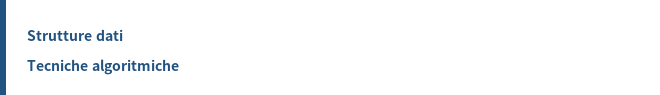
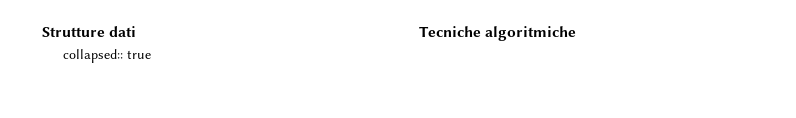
(123, 35) none -> [62,49,151,63] // collapsed:: true

